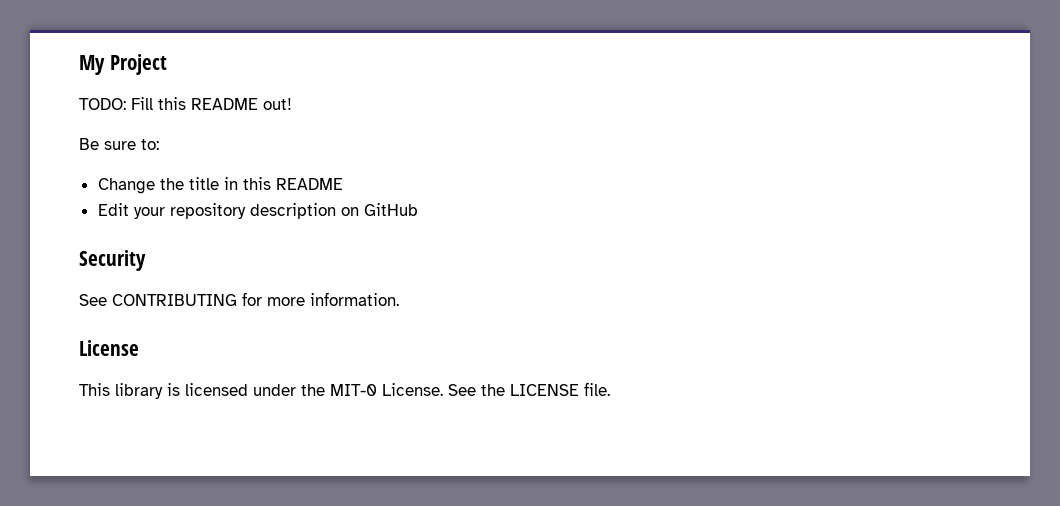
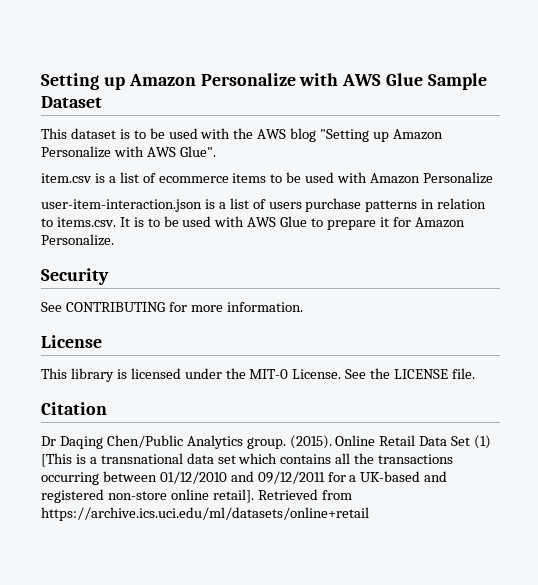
[79,54,167,75] [79,97,292,110] [79,138,159,150] [97,177,343,194] [97,203,418,219] My Project // TODO: Fill this README out! // Be sure to: // Change the title in this README // Edit your repository description on GitHub -> [41,73,488,90] [41,96,102,108] [41,128,443,142] [41,146,216,158] [41,172,493,184] [41,198,487,212] [41,216,465,230] [41,234,114,246] Setting up Amazon Personalize with AWS Glue Sample Dataset // This dataset is to be used with the AWS blog "Setting up Amazon Personalize with AWS Glue". // item.csv is a list of ecommerce items to be used with Amazon Personalize // user-item-interaction.json is a list of users purchase patterns in relation to items.csv. It is to be used with AWS Glue to prepare it for Amazon Personalize.
(610, 389) none -> [41,402,107,415] [41,435,492,449] [41,453,454,467] [41,471,448,485] [41,489,352,503] [41,507,369,521] // Citation // Dr Daqing Chen/Public Analytics group. (2015). Online Retail Data Set (1) [This is a transnational data set which contains all the transactions occurring between 01/12/2010 and 09/12/2011 for a UK-based and registered non-store online retail]. Retrieved from https://archive.ics.uci.edu/ml/datasets/online+retail

